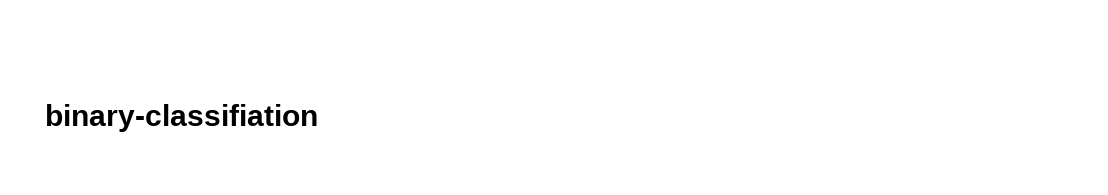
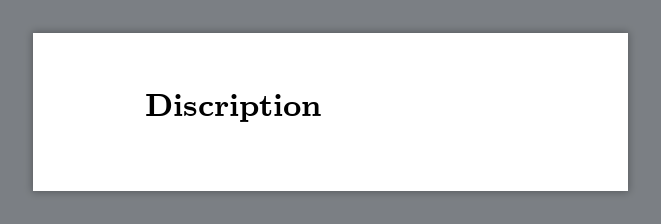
[45,104,318,132] binary-classifiation -> [145,94,321,122] Discription

